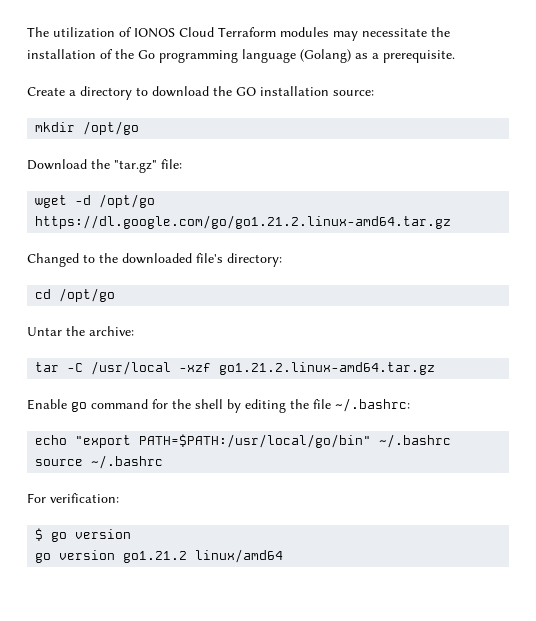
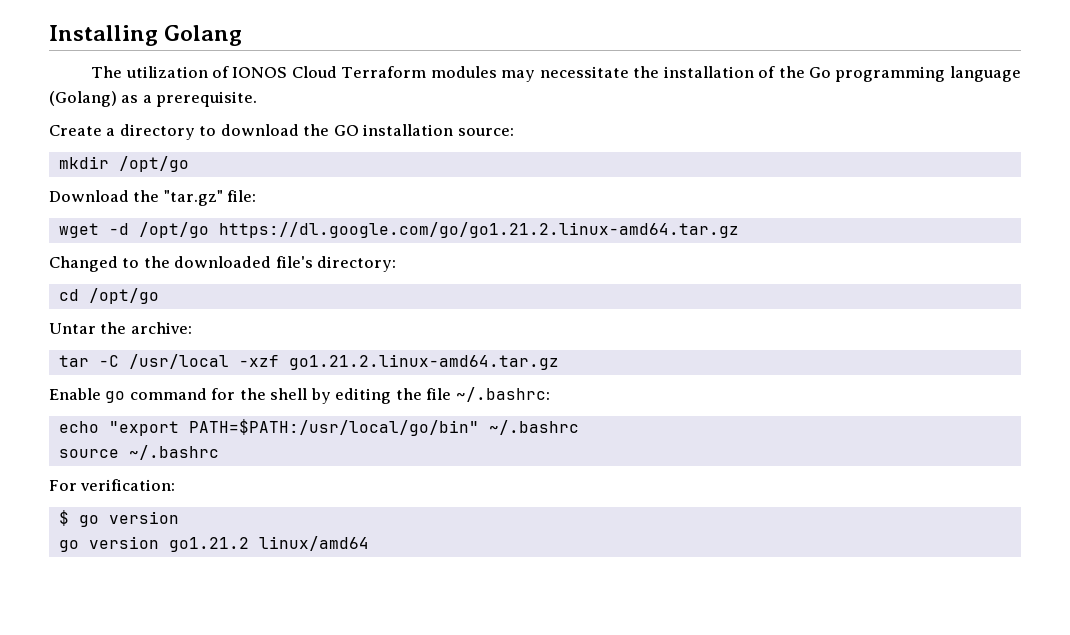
(27, 32) none -> [49,25,243,46] Installing Golang //

